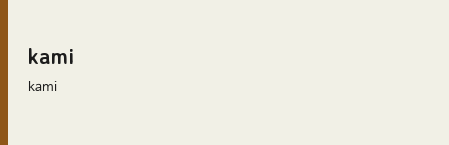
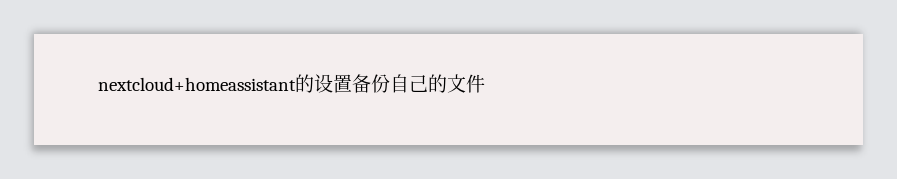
[28,48,74,64] [28,81,57,92] kami // kami -> [98,74,485,93] nextcloud+homeassistant的设置备份自己的文件

